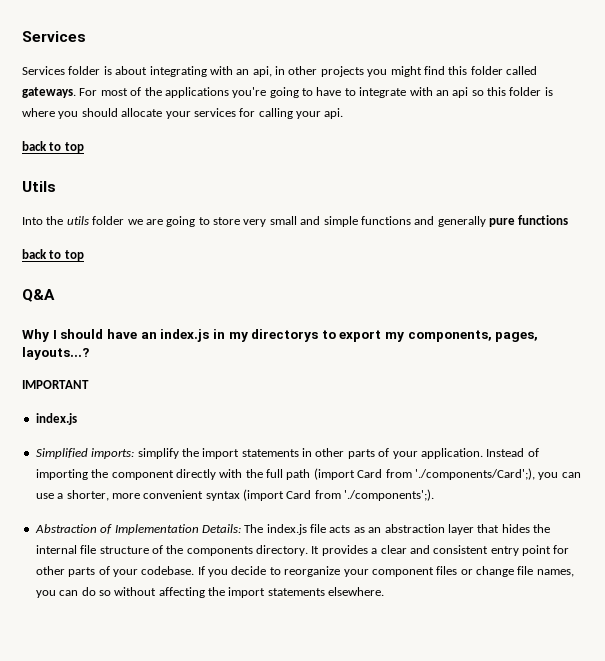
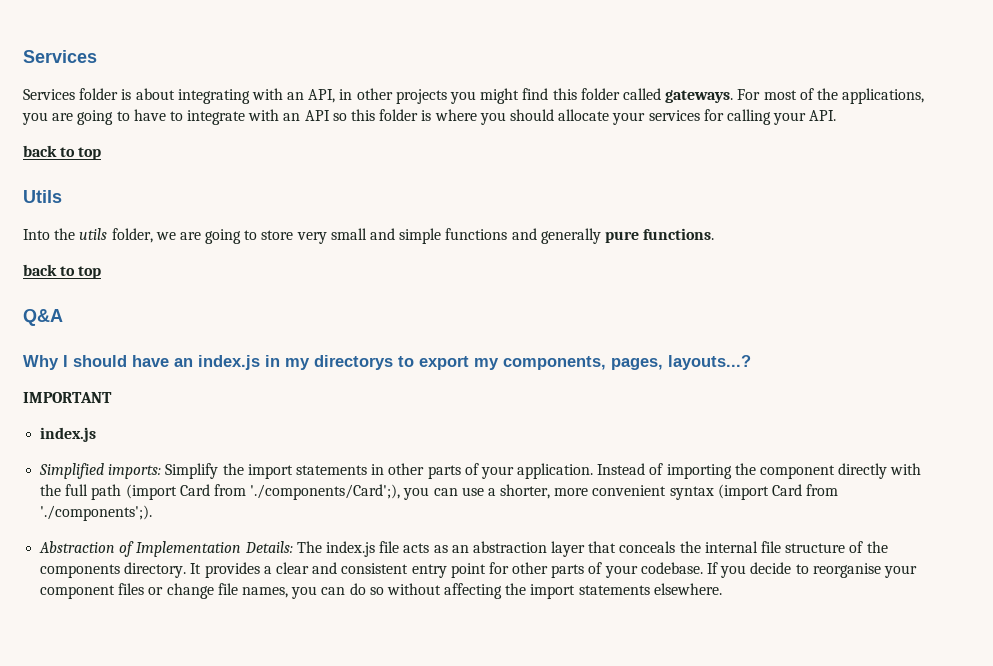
[252,66,272,77] api, -> [308,89,336,103] API,
[164,87,267,98] applications you're -> [842,88,925,104] [22,112,74,125] applications, you are
[452,87,469,98] api -> [304,110,330,121] API
[324,108,344,119] api. -> [809,110,837,121] API.
[92,216,125,225] folder -> [111,228,153,243] folder,
[518,215,569,225] functions -> [643,228,715,240] functions.
[137,448,179,459] simplify -> [165,463,219,479] Simplify
[501,524,530,533] hides -> [619,541,676,553] conceals
[284,566,341,577] reorganize -> [812,563,881,578] reorganise

